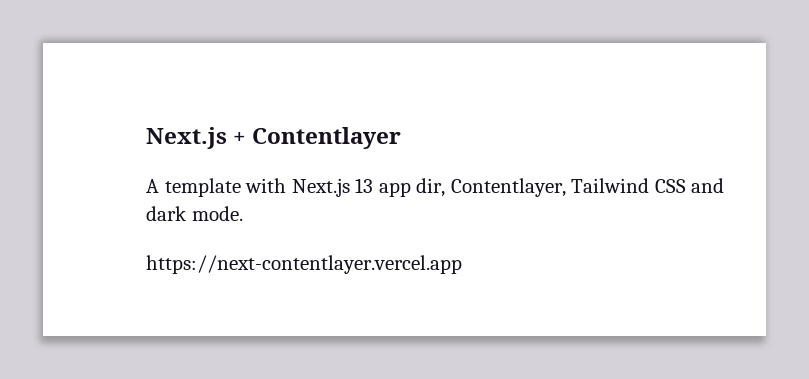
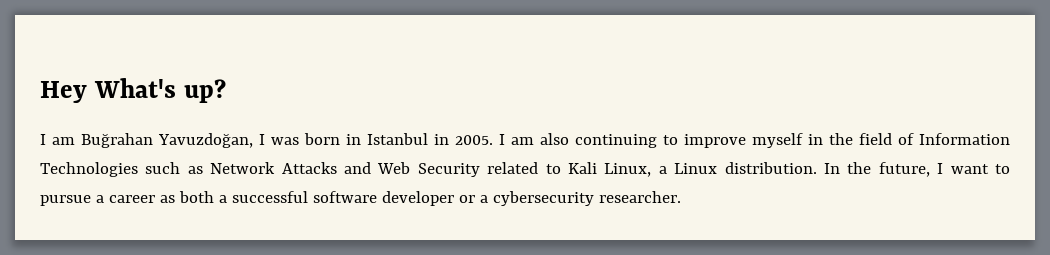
[146,127,402,149] [146,178,725,197] [146,206,243,221] [146,255,462,274] Next.js + Contentlayer // A template with Next.js 13 app dir, Contentlayer, Tailwind CSS and dark mode. // https://next-contentlayer.vercel.app -> [40,78,226,103] [40,133,1010,148] [40,162,1010,177] [40,191,681,206] Hey What's up? // I am Buğrahan Yavuzdoğan, I was born in Istanbul in 2005. I am also continuing to improve myself in the field of Information Technologies such as Network Attacks and Web Security related to Kali Linux, a Linux distribution. In the future, I want to pursue a career as both a successful software developer or a cybersecurity researcher.

